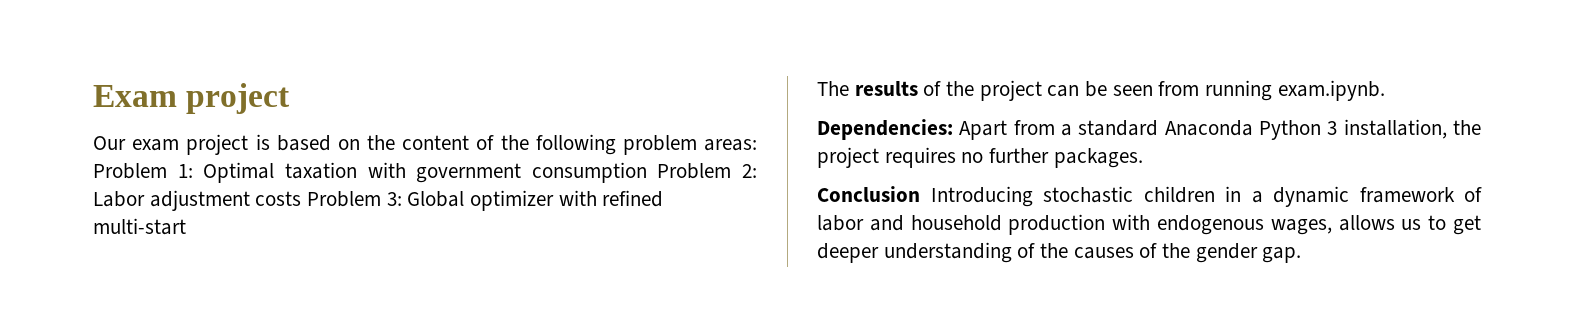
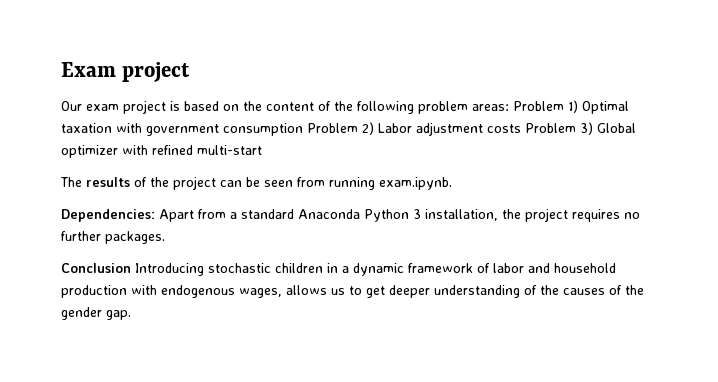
[177,164,193,178] 1: -> [568,100,578,113] 1)
[742,164,757,178] 2: -> [362,122,374,135] 2)
[386,192,402,206] 3: -> [580,122,593,135] 3)

